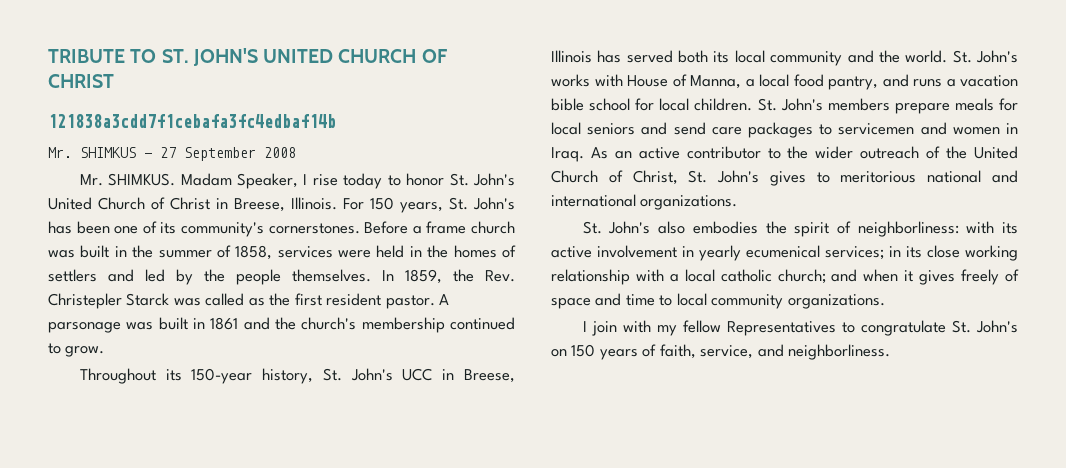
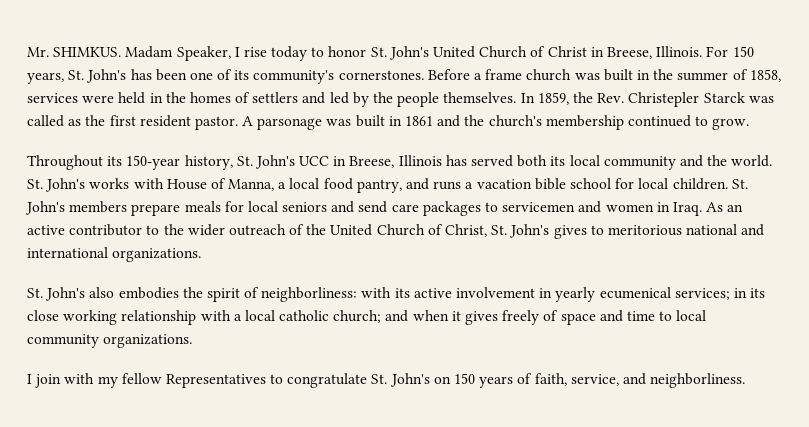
[48,48,447,66] [48,74,114,88] [48,114,336,128] [48,147,296,161] TRIBUTE TO ST. JOHN'S UNITED CHURCH OF CHRIST // 121838a3cdd7f1cebafa3fc4edbaf14b // Mr. SHIMKUS — 27 September 2008 // -> (27, 52) none

